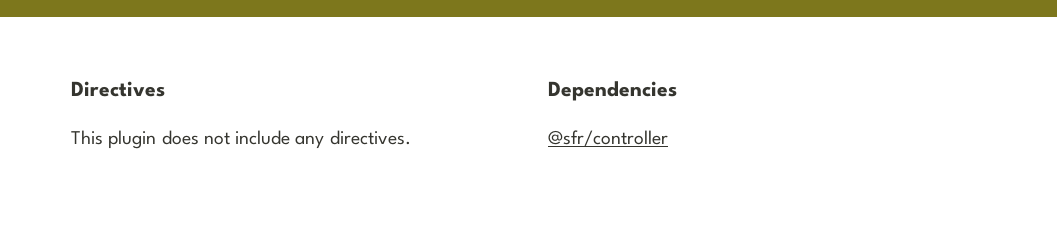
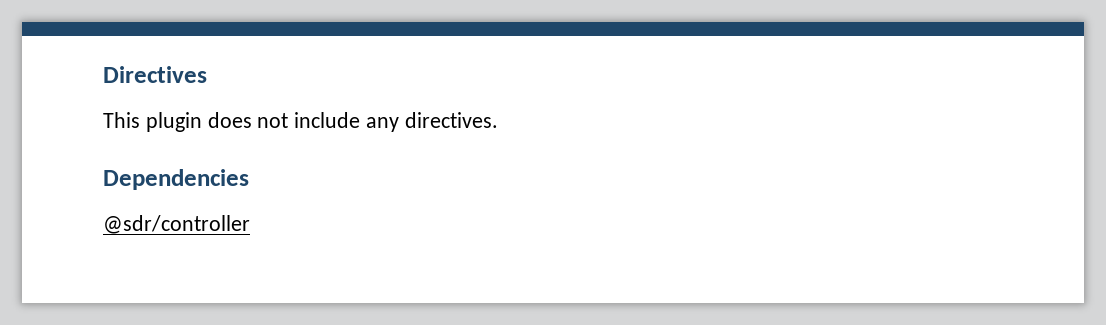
[548,130,668,146] @sfr/controller -> [103,215,250,234] @sdr/controller

